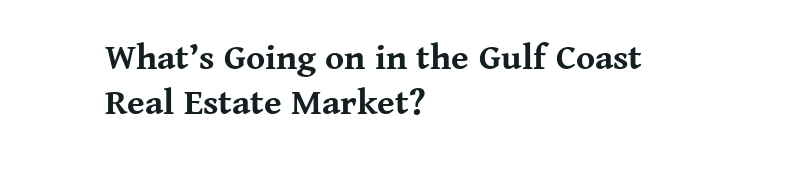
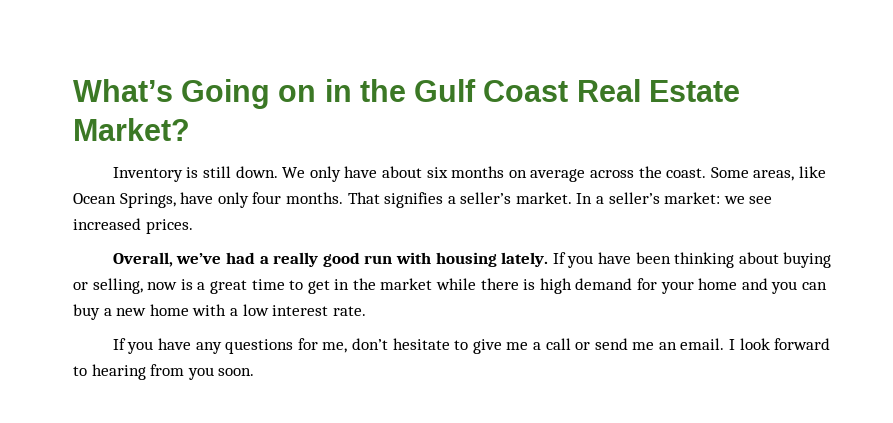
(427, 101) none -> [112,166,826,182] [73,192,773,208] [73,218,193,234] [112,252,832,268] [73,278,827,294] [73,304,366,320] [112,338,831,354] [73,364,255,380] // Inventory is still down. We only have about six months on average across the coast. Some areas, like Ocean Springs, have only four months. That signifies a seller’s market. In a seller’s market: we see increased prices. // Overall, we’ve had a really good run with housing lately. If you have been thinking about buying or selling, now is a great time to get in the market while there is high demand for your home and you can buy a new home with a low interest rate. // If you have any questions for me, don’t hesitate to give me a call or send me an email. I look forward to hearing from you soon.

